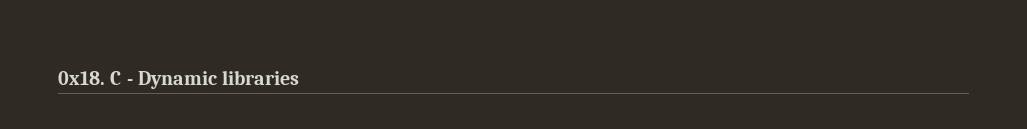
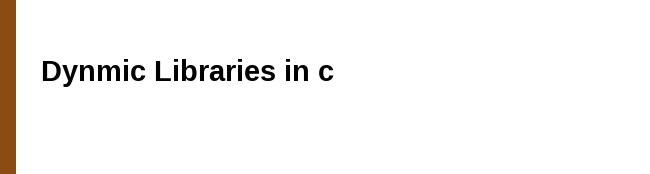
[58,70,300,89] 0x18. C - Dynamic libraries -> [41,59,334,87] Dynmic Libraries in c

